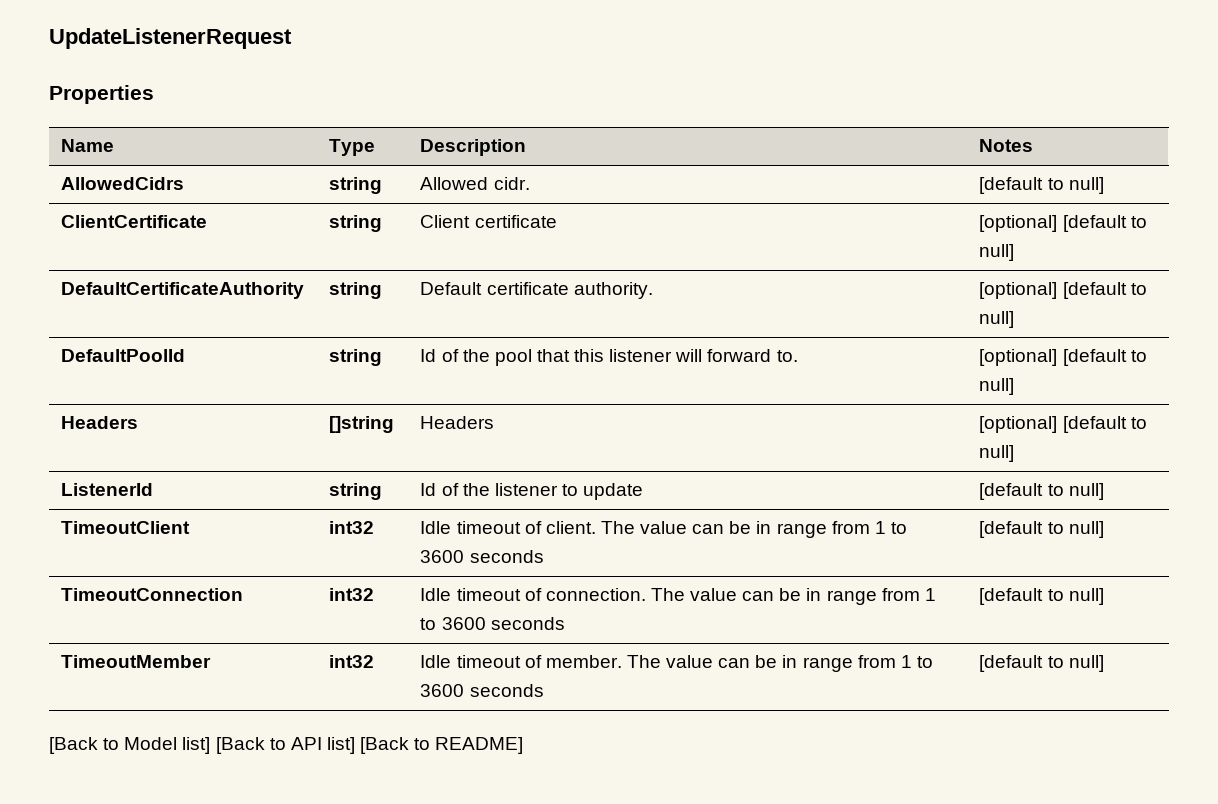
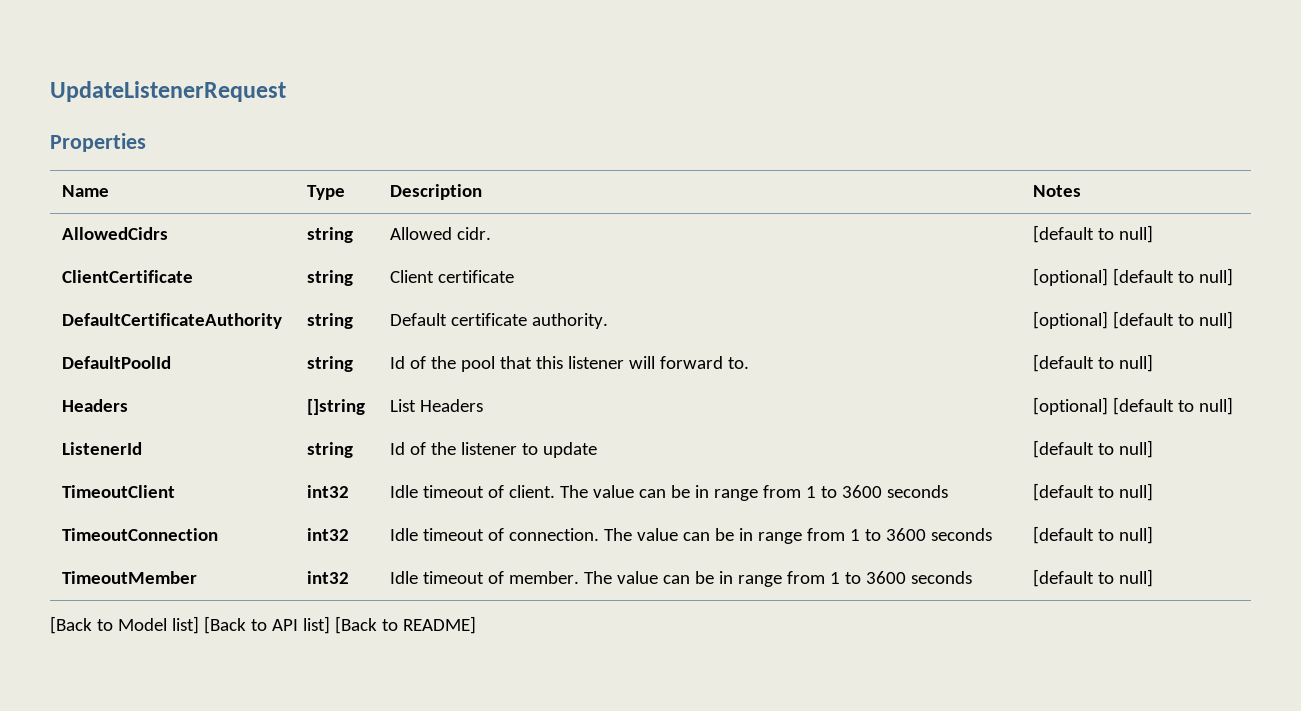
[979,349,1058,366] [optional] -> (750, 363) none
(395, 424) none -> [390,399,417,412] List

